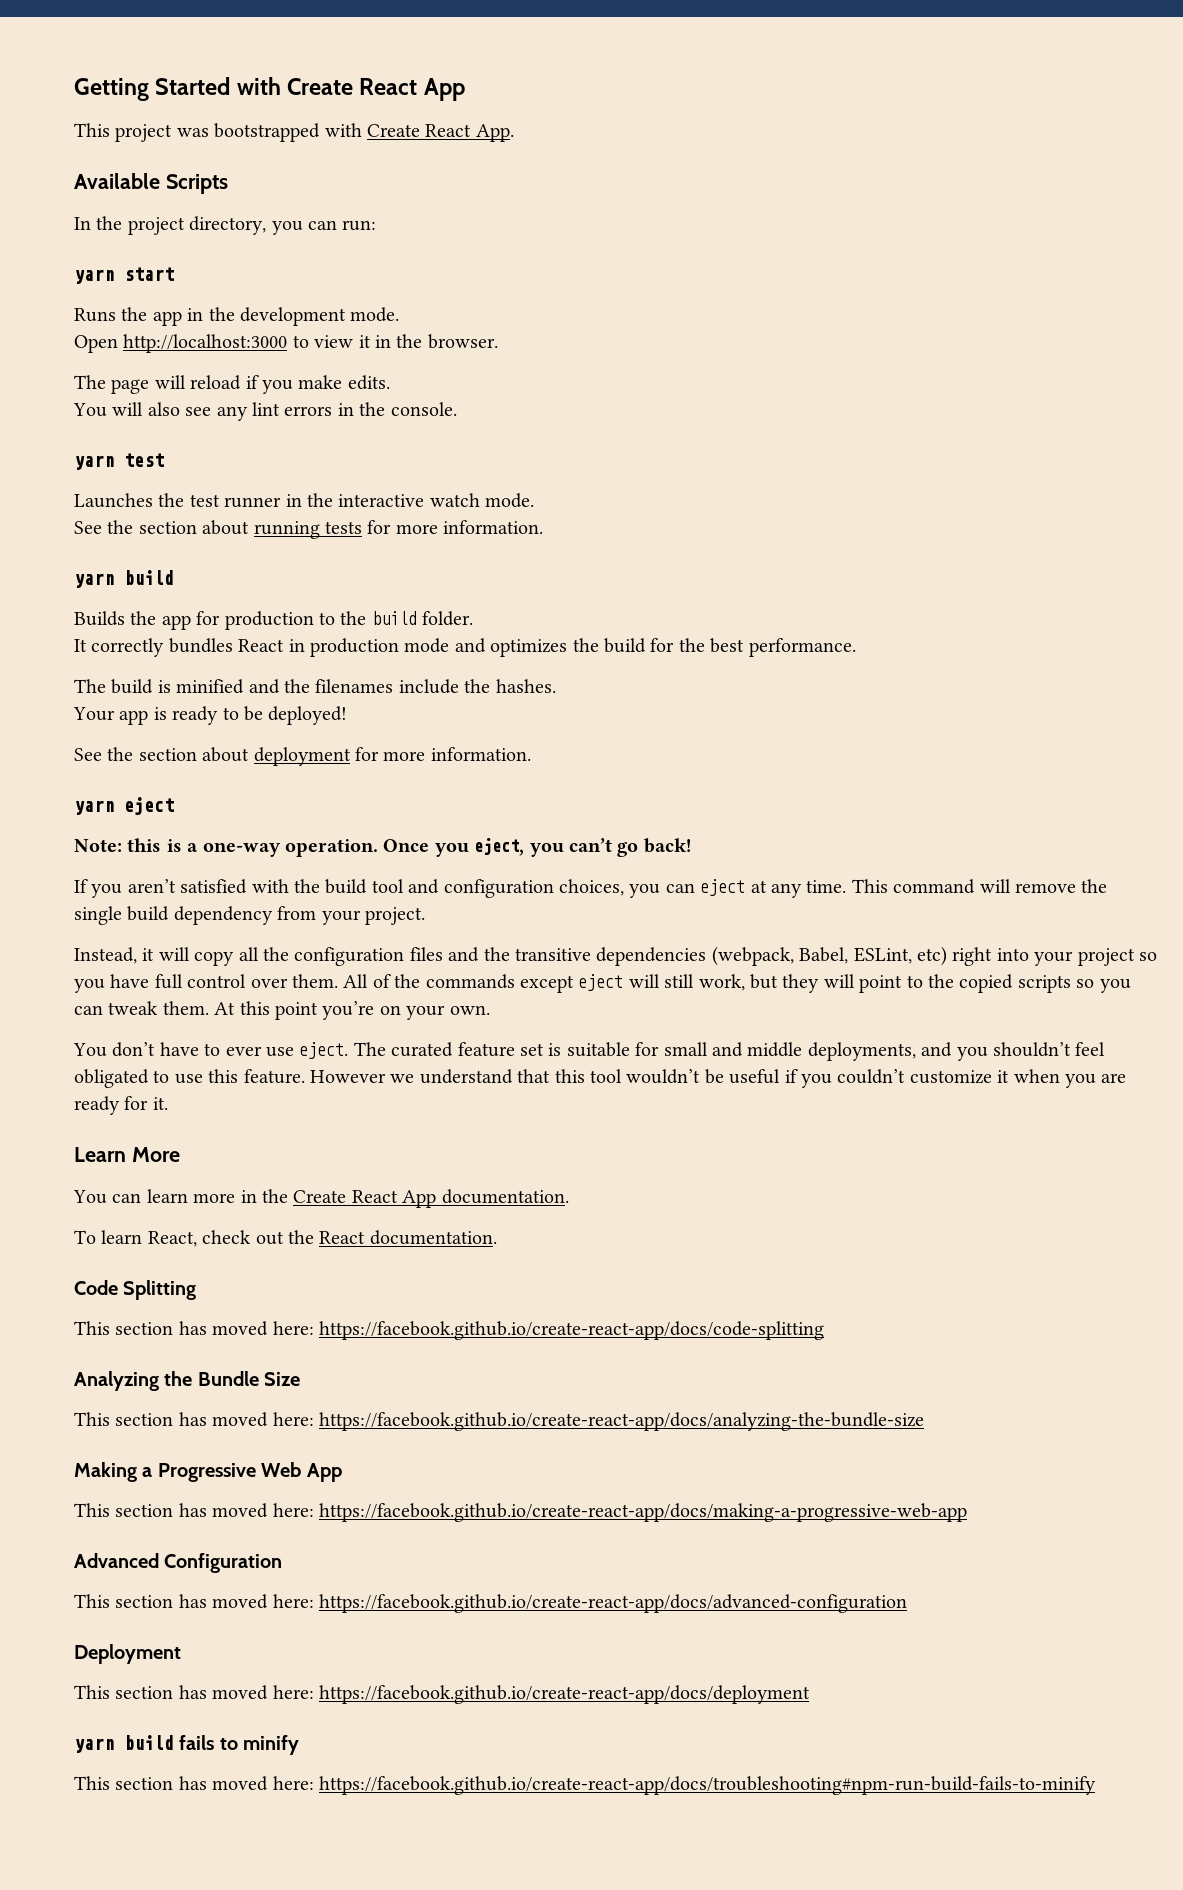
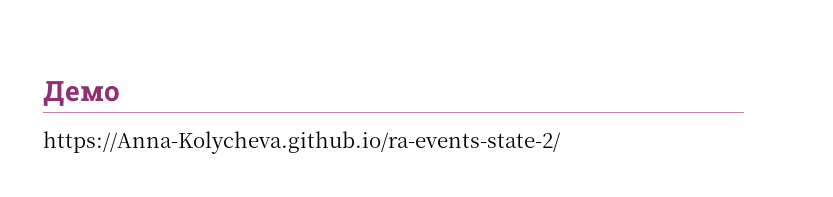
[74,77,465,101] [74,123,514,142] [74,173,228,194] [74,216,377,235] [74,267,174,284] [74,307,400,326] [74,334,498,353] [74,375,390,394] [73,402,457,421] [74,453,164,470] [74,493,535,508] [74,520,544,539] [74,570,174,588] [74,611,474,630] [74,638,856,657] [74,679,556,694] [73,706,348,725] [74,747,531,766] [74,797,174,815] [74,838,691,857] [74,879,1108,898] [74,906,425,925] [74,946,1157,966] [74,974,1131,993] [74,1001,490,1020] [73,1042,1106,1061] [74,1069,1127,1088] [74,1096,168,1115] [74,1147,180,1162] [73,1189,569,1208] [74,1230,497,1247] [74,1280,197,1300] [74,1321,824,1340] [74,1371,301,1391] [74,1412,924,1431] [74,1462,342,1482] [74,1503,967,1522] [74,1553,283,1573] [74,1594,907,1613] [74,1644,181,1664] [74,1685,810,1704] [74,1735,300,1755] [74,1776,1096,1795] Getting Started with Create React App // This project was bootstrapped with Create React App. // Available Scripts // In the project directory, you can run: // yarn start // Runs the app in the development mode. // Open http://localhost:3000 to view it in the browser. // The page will reload if you make edits. // You will also see any lint errors in the console. // yarn test // Launches the test runner in the interactive watch mode. // See the section about running tests for more information. // yarn build // Builds the app for production to the build folder. // It correctly bundles React in production mode and optimizes the build for the best performance. // The build is minified and the filenames include the hashes. // Your app is ready to be deployed! // See the section about deployment for more information. // yarn eject // Note: this is a one-way operation. Once you eject, you can’t go back! // If you aren’t satisfied with the build tool and configuration choices, you can eject at any time. This command will remove the single build dependency from your project. // Instead, it will copy all the configuration files and the transitive dependencies (webpack, Babel, ESLint, etc) right into your project so you have full control over them. All of the commands except eject will still work, but they will point to the copied scripts so you can tweak them. At this point you’re on your own. // You don’t have to ever use eject. The curated feature set is suitable for small and middle deployments, and you shouldn’t feel obligated to use this feature. However we understand that this tool wouldn’t be useful if you couldn’t customize it when you are ready for it. // Learn More // You can learn more in the Create React App documentation. // To learn React, check out the React documentation. // Code Splitting // This section has moved here: https://facebook.github.io/create-react-app/docs/code-splitting // Analyzing the Bundle Size // This section has moved here: https://facebook.github.io/create-react-app/docs/analyzing-the-bundle-size // Making a Progressive Web App // This section has moved here: https://facebook.github.io/create-react-app/docs/making-a-progressive-web-app // Advanced Configuration // This section has moved here: https://facebook.github.io/create-react-app/docs/advanced-configuration // Deployment // This section has moved here: https://facebook.github.io/create-react-app/docs/deployment // yarn build fails to minify // This section has moved here: https://facebook.github.io/create-react-app/docs/troubleshooting#npm-run-build-fails-to-minify -> [43,81,120,106] [43,131,561,154] Демо // https://Anna-Kolycheva.github.io/ra-events-state-2/

